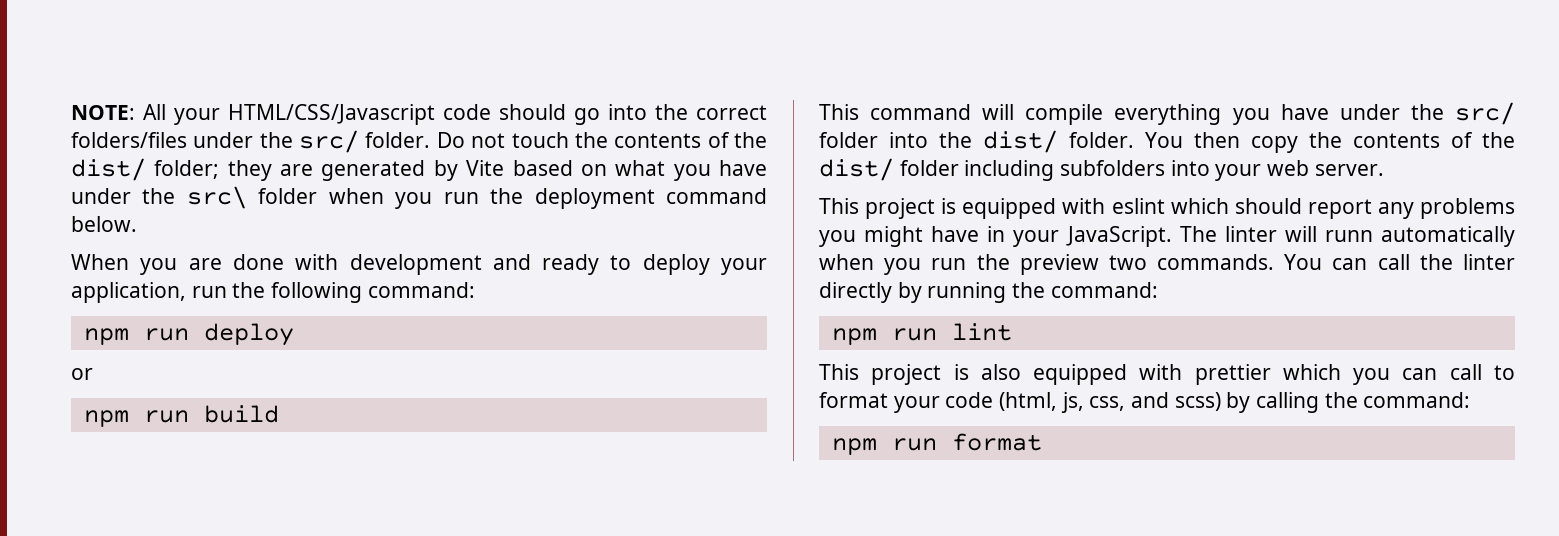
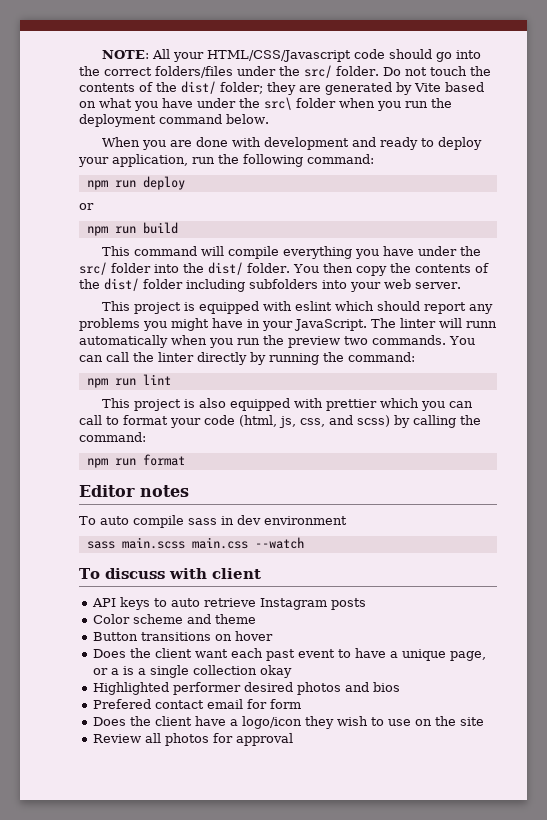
(1042, 442) none -> [79,485,189,497] [79,515,347,528] [86,537,304,549] [79,568,261,579] [91,597,366,610] [92,614,256,624] [92,631,273,641] [92,648,486,661] [92,665,292,678] [92,682,400,695] [92,699,301,709] [92,716,484,729] [92,733,293,746] // Editor notes // To auto compile sass in dev environment // sass main.scss main.css --watch // To discuss with client // API keys to auto retrieve Instagram posts // Color scheme and theme // Button transitions on hover // Does the client want each past event to have a unique page, or a is a single collection okay // Highlighted performer desired photos and bios // Prefered contact email for form // Does the client have a logo/icon they wish to use on the site // Review all photos for approval

